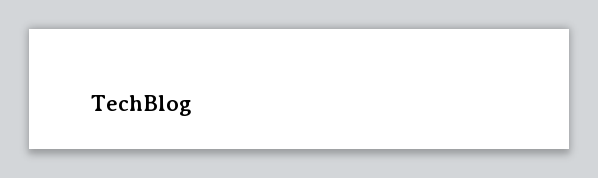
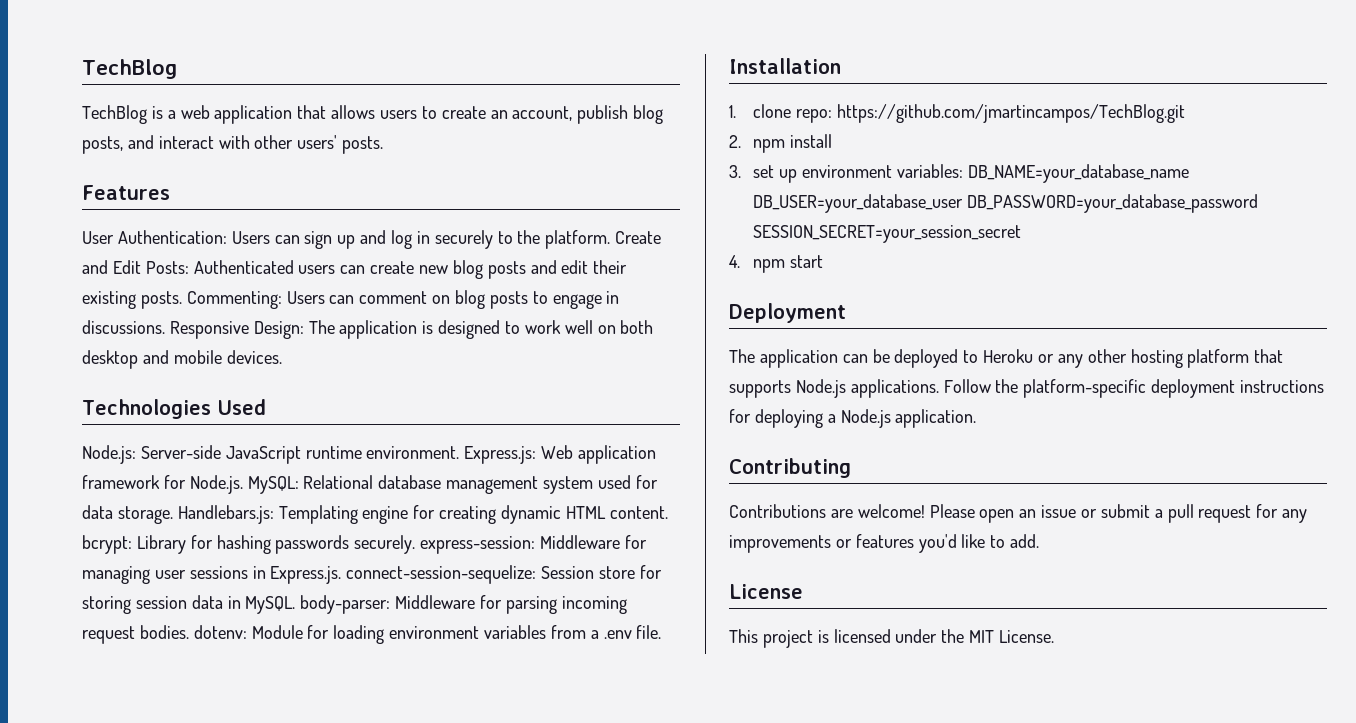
[91,95,191,116] TechBlog -> [82,59,177,79] [82,105,664,124] [82,135,384,154] [82,185,170,200] [82,230,662,249] [82,260,628,279] [82,290,620,309] [82,320,654,339] [82,350,282,369] [82,399,266,419] [82,445,657,464] [82,475,658,494] [82,505,668,524] [82,535,647,554] [82,565,662,584] [82,595,627,614] [82,625,662,644] [729,58,841,74] [729,104,1186,123] [729,134,833,153] [729,164,1189,183] [753,194,1259,213] [753,225,1022,243] [729,255,824,273] [729,303,846,323] [729,349,1284,368] [729,379,1325,398] [729,409,977,428] [729,458,851,478] [729,504,1308,523] [729,534,1040,553] [729,584,803,599] [729,629,1055,648] TechBlog // TechBlog is a web application that allows users to create an account, publish blog posts, and interact with other users' posts. // Features // User Authentication: Users can sign up and log in securely to the platform. Create and Edit Posts: Authenticated users can create new blog posts and edit their existing posts. Commenting: Users can comment on blog posts to engage in discussions. Responsive Design: The application is designed to work well on both desktop and mobile devices. // Technologies Used // Node.js: Server-side JavaScript runtime environment. Express.js: Web application framework for Node.js. MySQL: Relational database management system used for data storage. Handlebars.js: Templating engine for creating dynamic HTML content. bcrypt: Library for hashing passwords securely. express-session: Middleware for managing user sessions in Express.js. connect-session-sequelize: Session store for storing session data in MySQL. body-parser: Middleware for parsing incoming request bodies. dotenv: Module for loading environment variables from a .env file. // Installation // 1. clone repo: https://github.com/jmartincampos/TechBlog.git // 2. npm install // 3. set up environment variables: DB_NAME=your_database_name DB_USER=your_database_user DB_PASSWORD=your_database_password SESSION_SECRET=your_session_secret // 4. npm start // Deployment // The application can be deployed to Heroku or any other hosting platform that supports Node.js applications. Follow the platform-specific deployment instructions for deploying a Node.js application. // Contributing // Contributions are welcome! Please open an issue or submit a pull request for any improvements or features you'd like to add. // License // This project is licensed under the MIT License.

